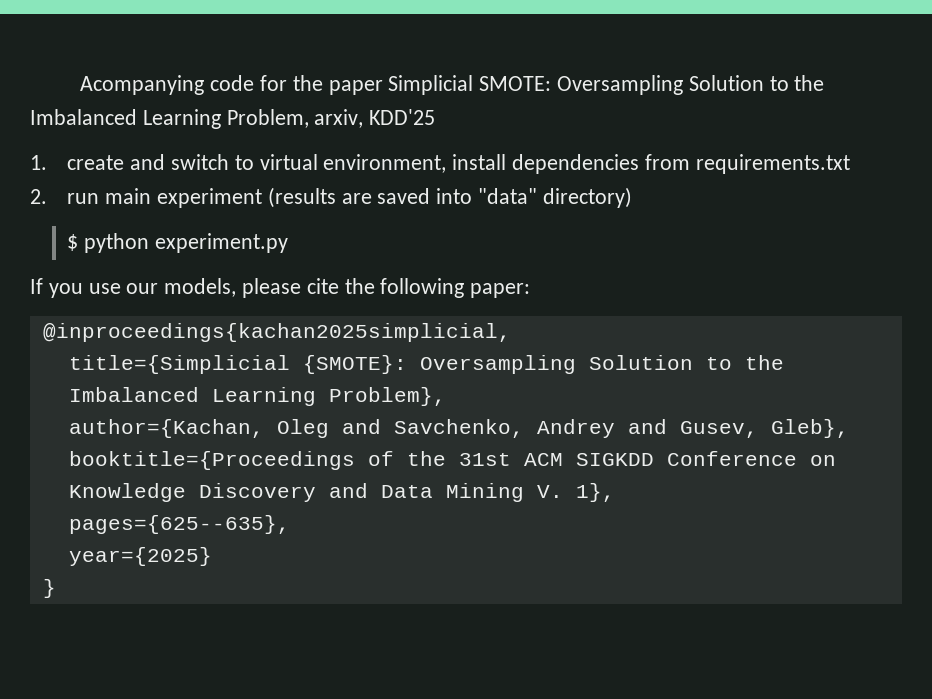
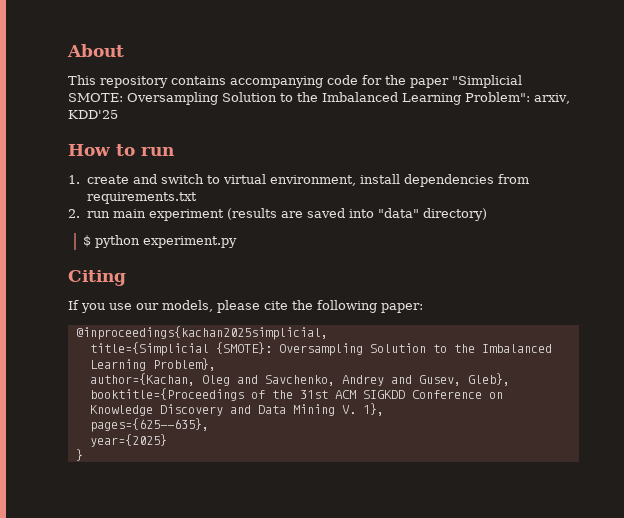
[80,75,205,95] Acompanying -> [67,44,124,57] [68,75,323,88] About // This repository contains acсompanying
[388,75,474,95] Simplicial -> [452,75,522,88] "Simplicial
[226,109,309,128] Problem, -> [465,92,530,102] Problem":
(436, 117) none -> [68,144,174,156] // How to run
(289, 243) none -> [68,270,126,286] // Citing

